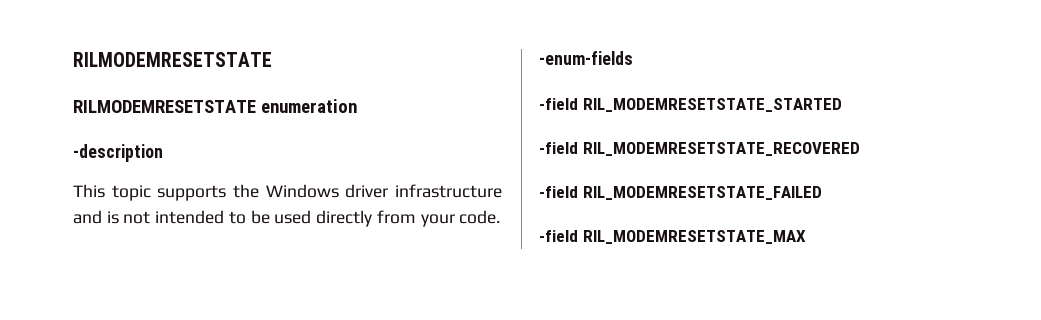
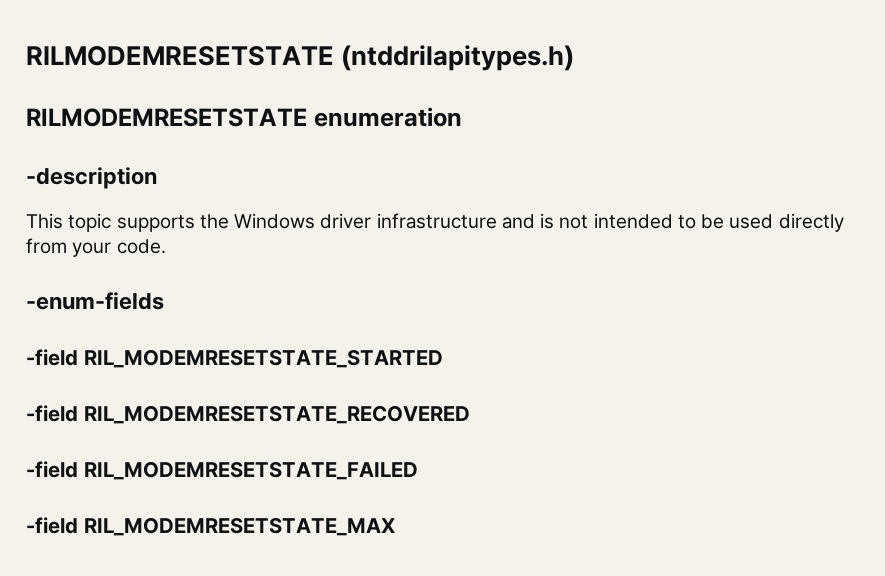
[73,52,272,67] RILMODEMRESETSTATE -> [26,45,575,71] RILMODEMRESETSTATE (ntddrilapitypes.h)

